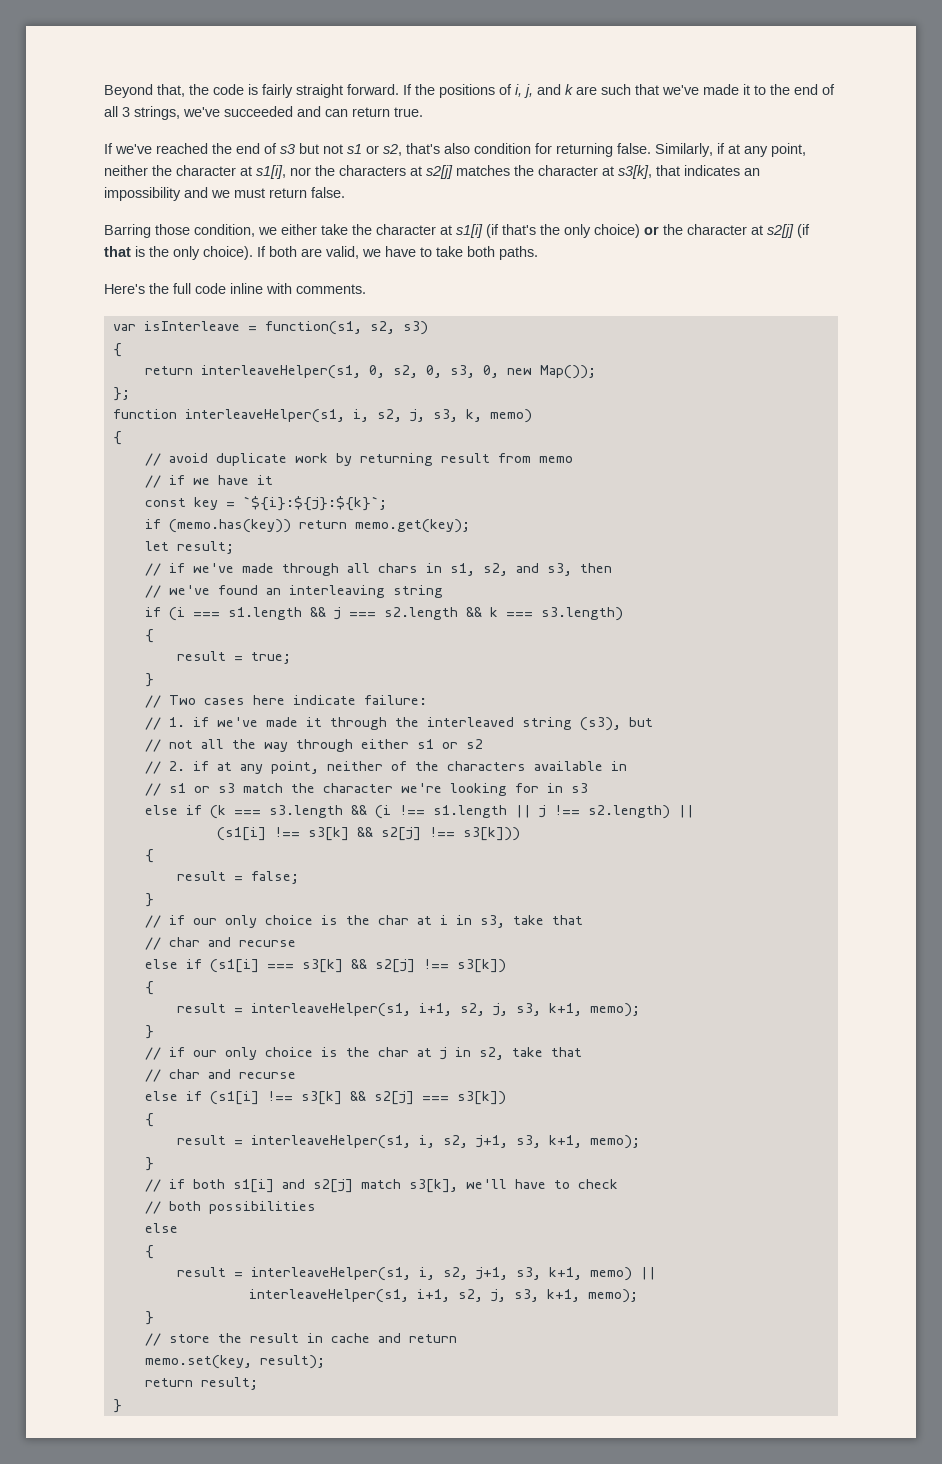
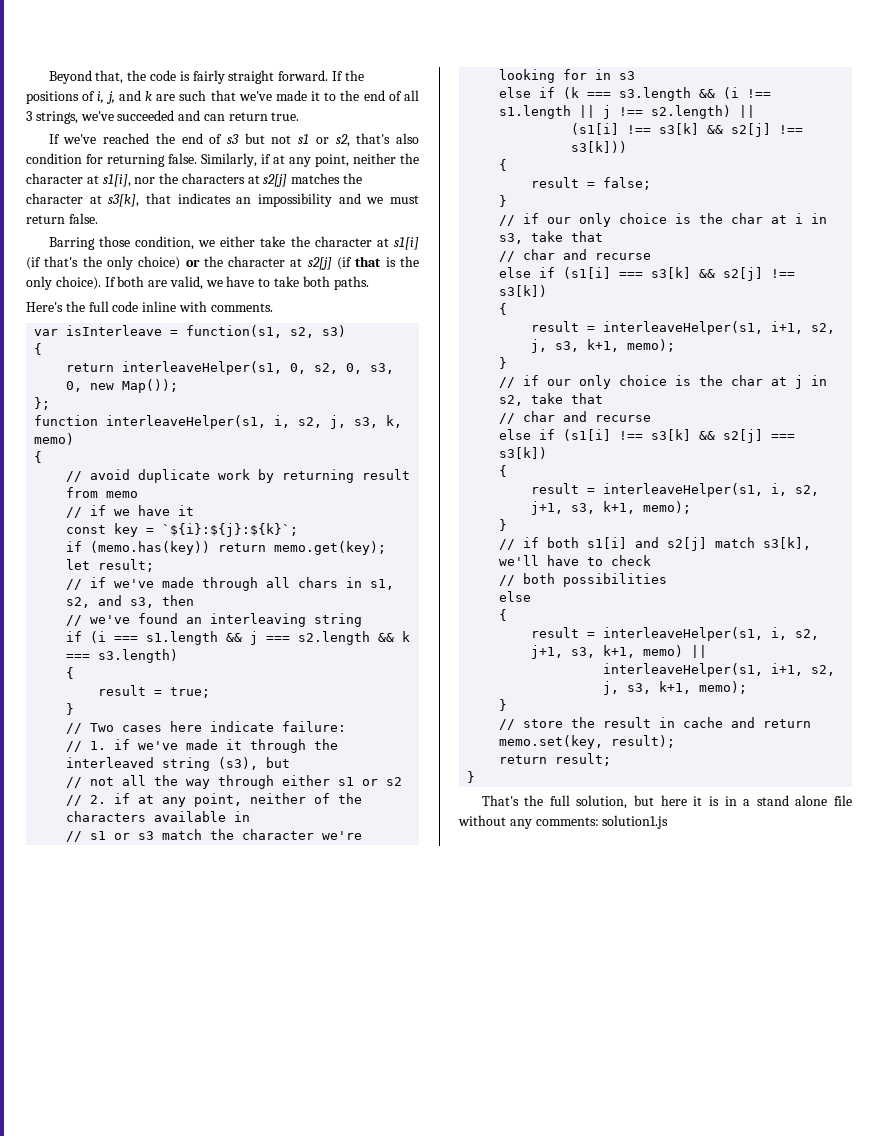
(122, 1406) none -> [481,795,853,809] [458,815,669,829] // That's the full solution, but here it is in a stand alone file without any comments: solution1.js

